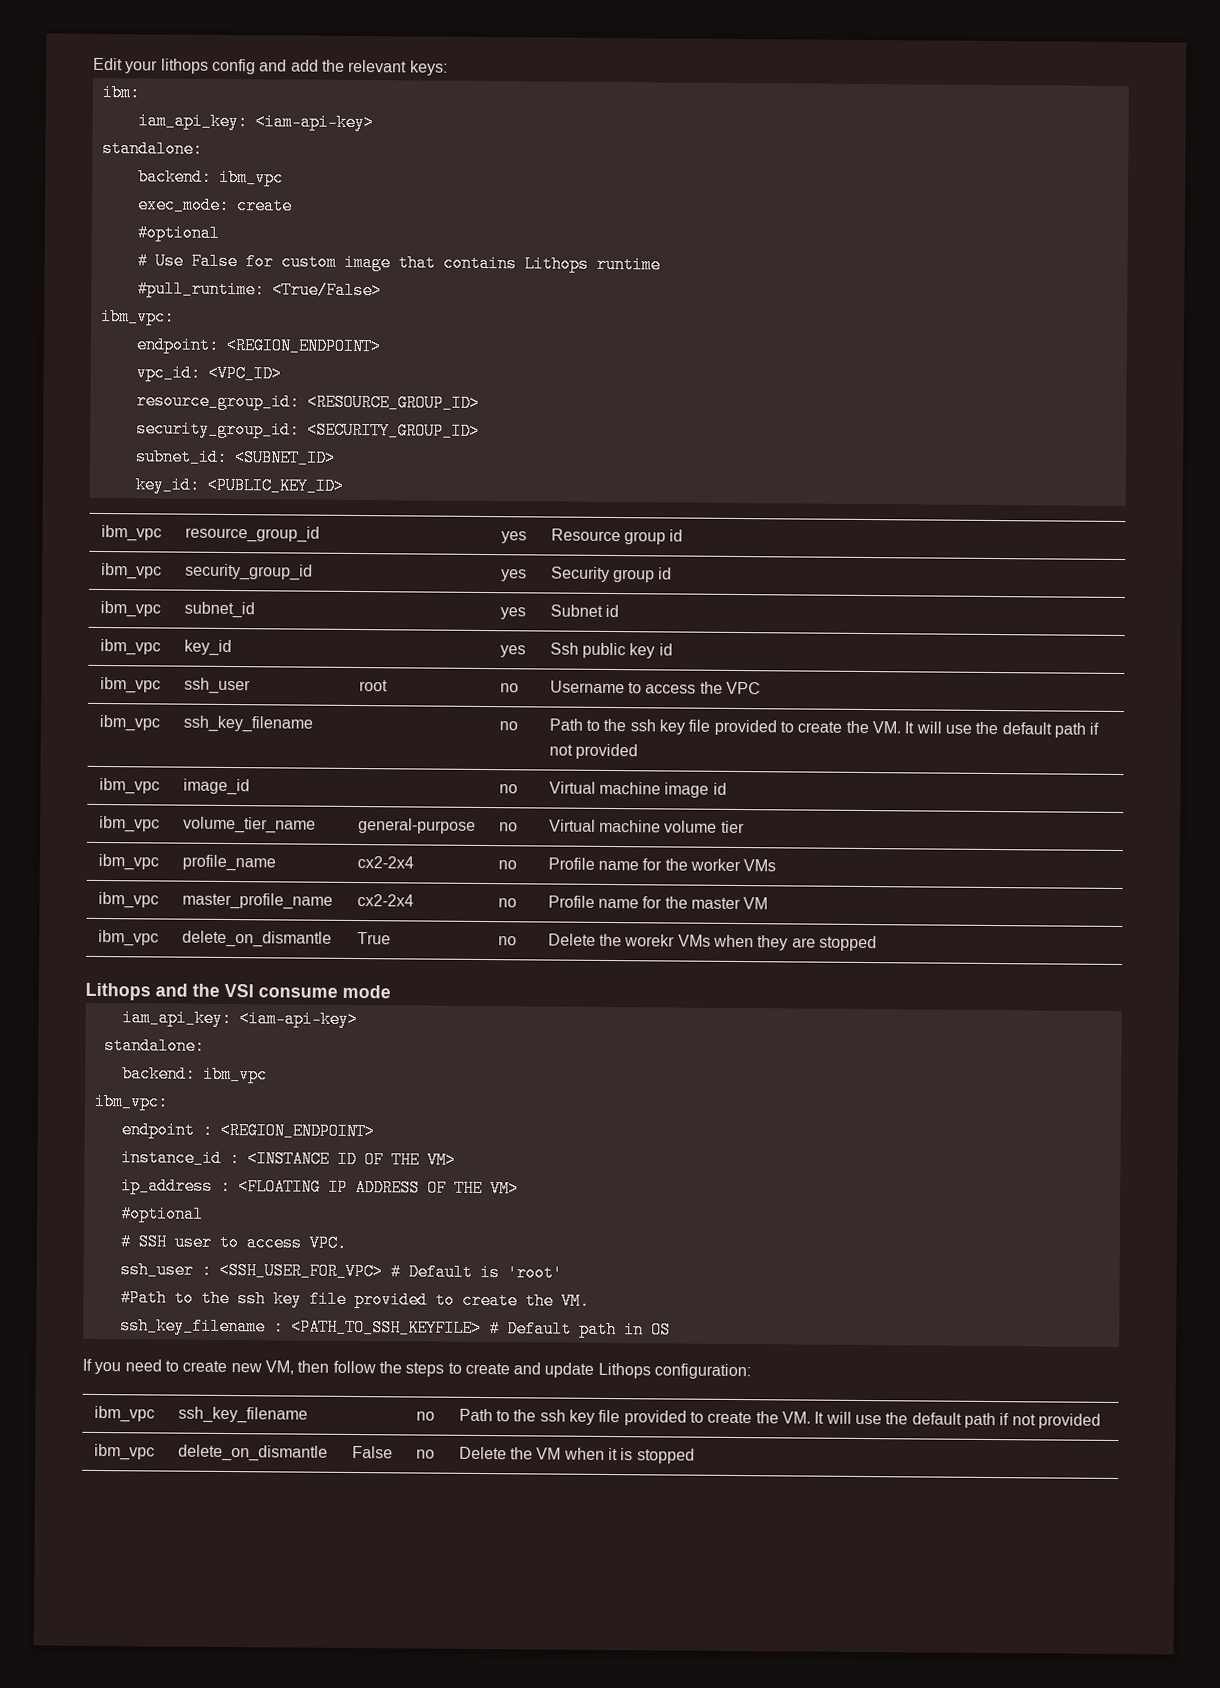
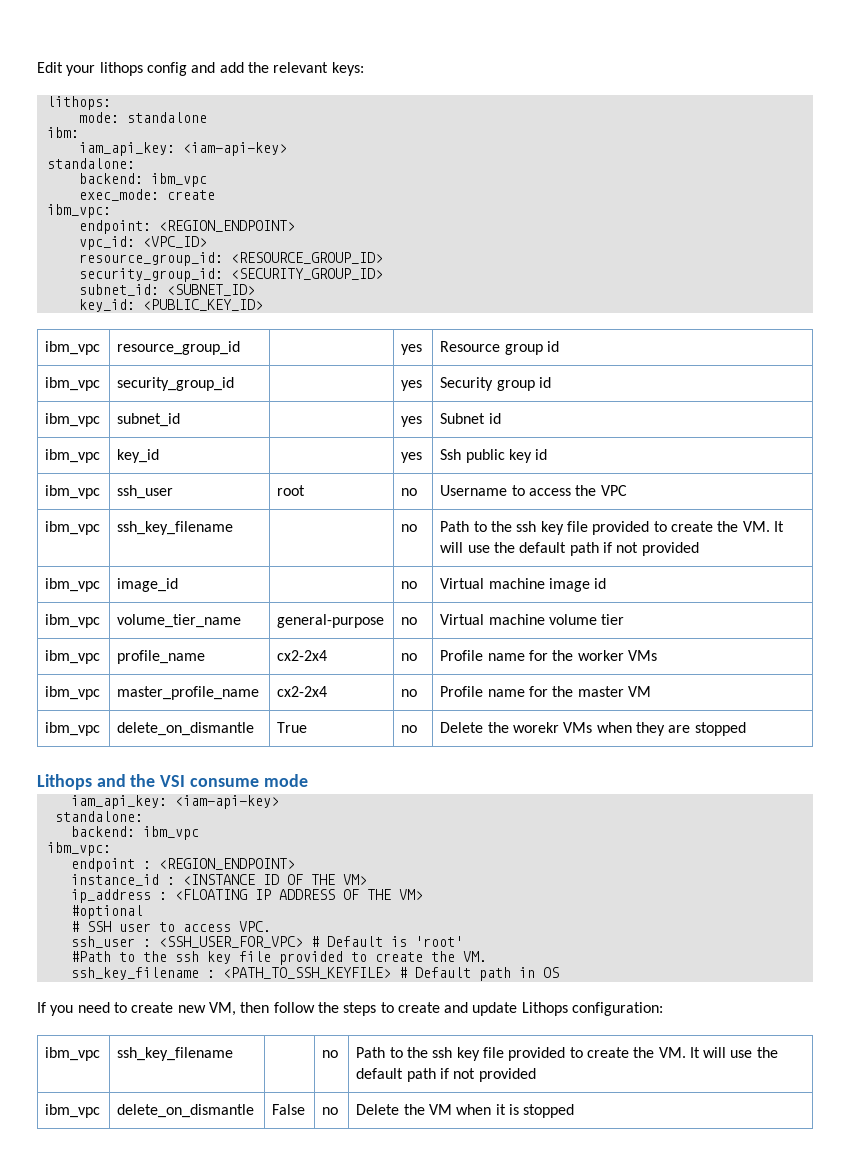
(448, 68) none -> [46,96,111,110] [78,112,207,123] // lithops: // mode: standalone
[136,224,220,242] [136,252,661,274] [136,280,382,300] // #optional // # Use False for custom image that contains Lithops runtime // #pull_runtime: <True/False> -> (215, 195) none

